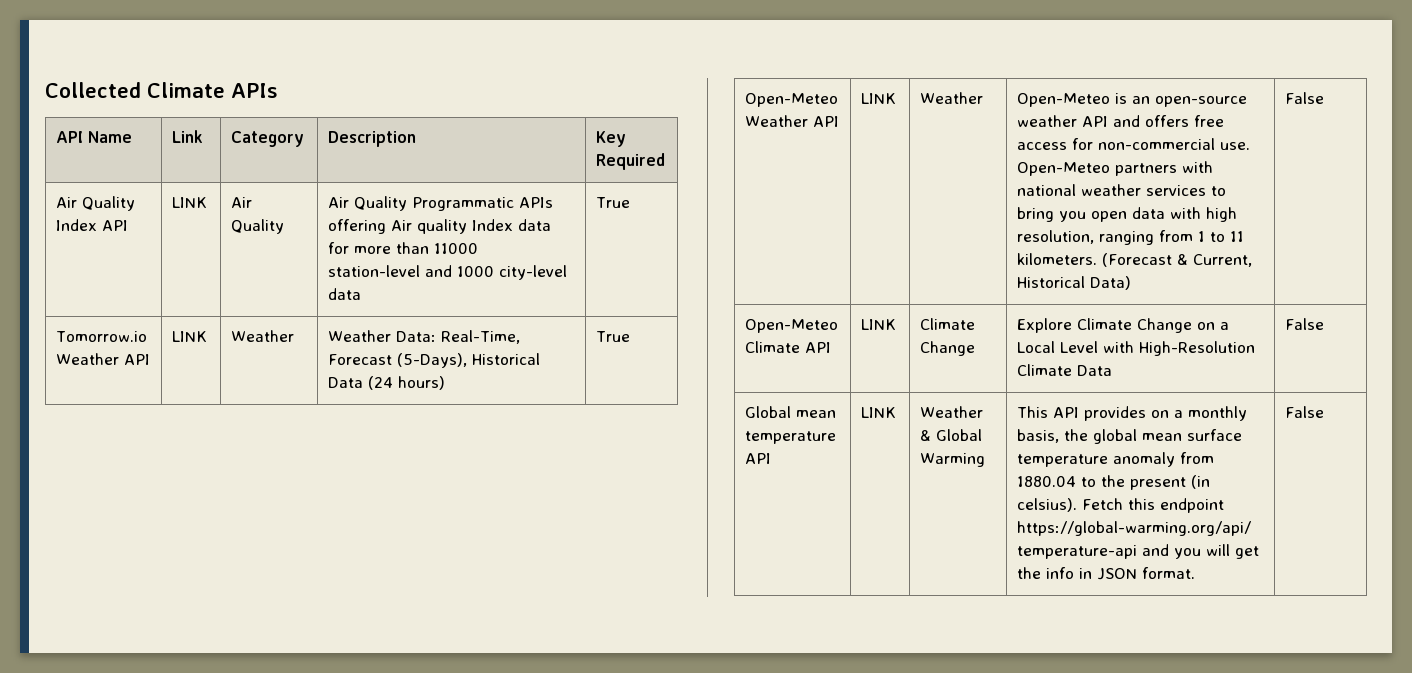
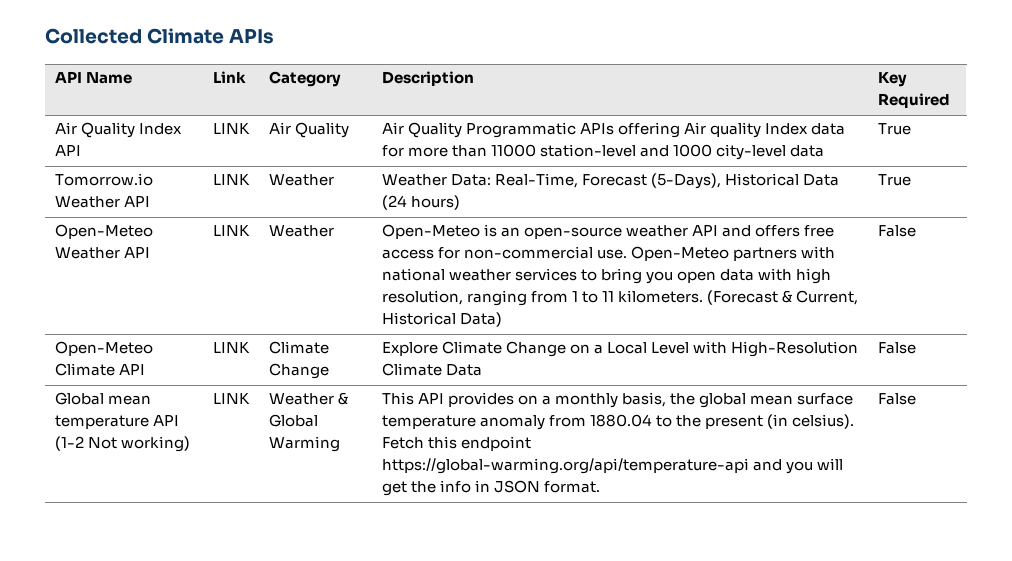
(772, 458) none -> [54,436,190,452] (1-2 Not working)

